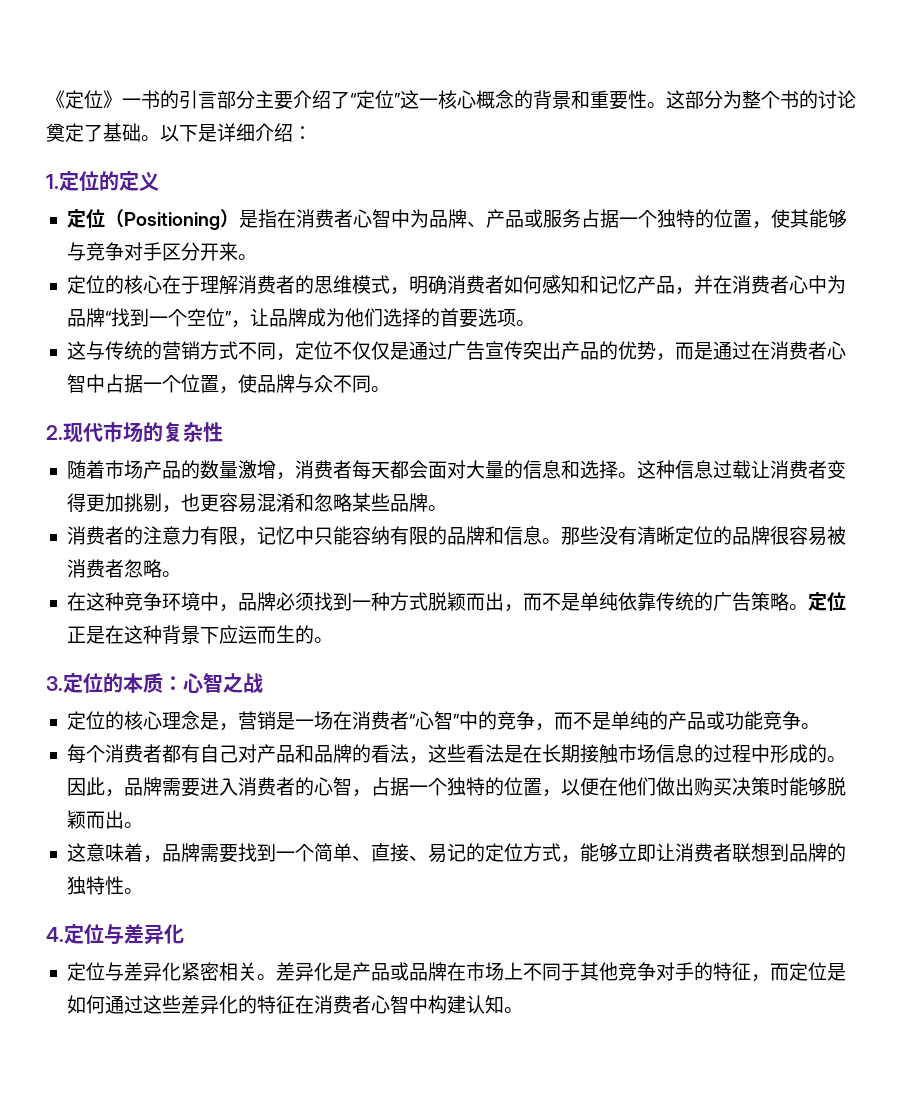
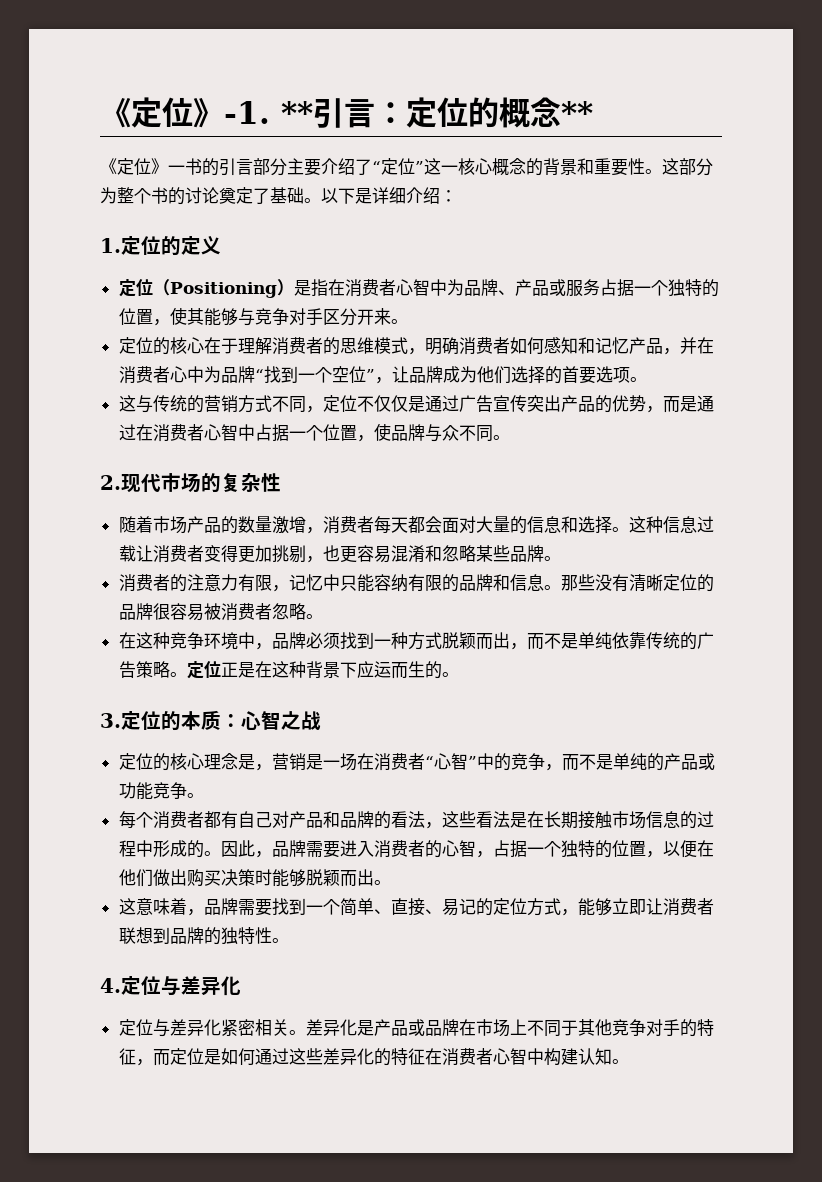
[46,90,122,109] 《定位》 -> [100,97,593,128] [100,158,168,175] 《定位》-1. **引言：定位的概念** // 《定位》

